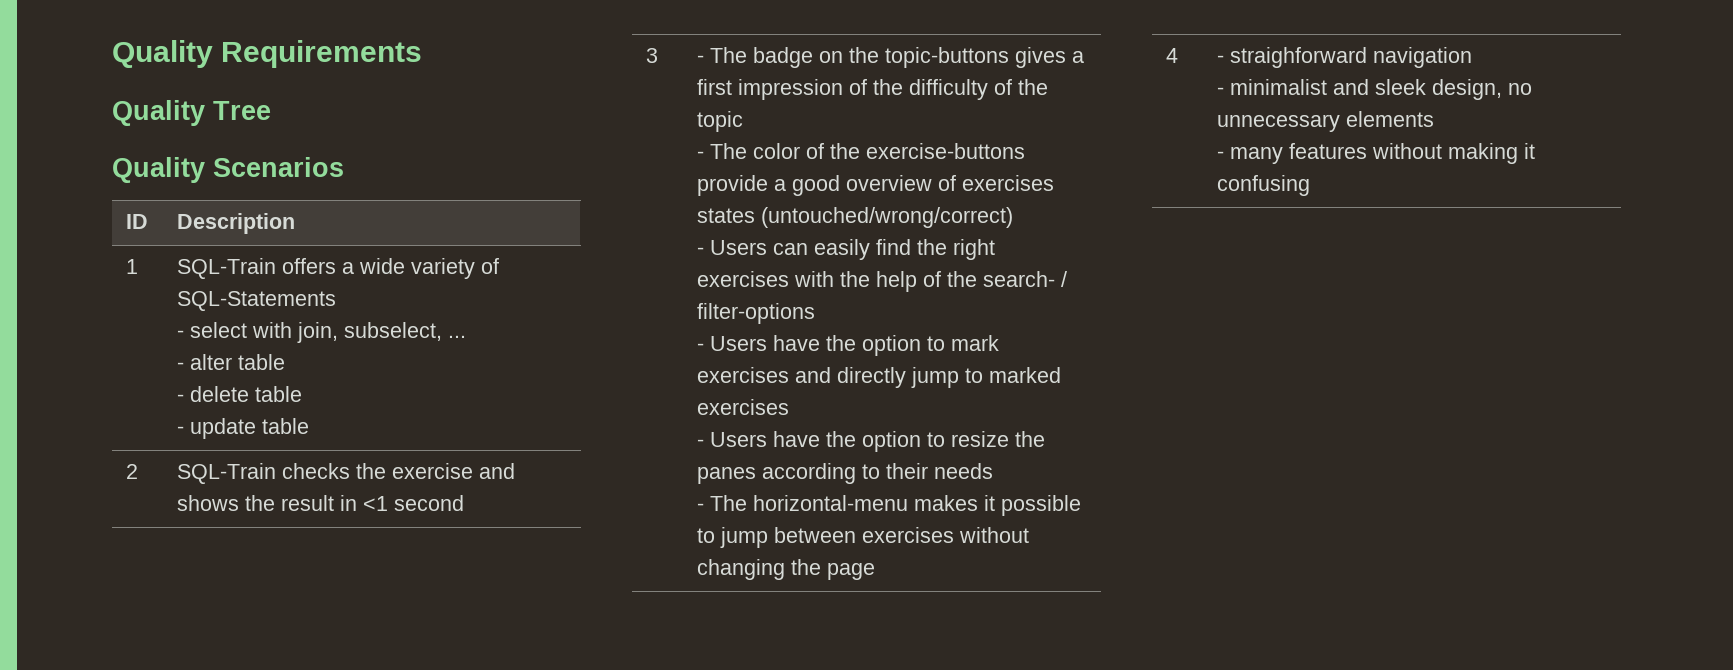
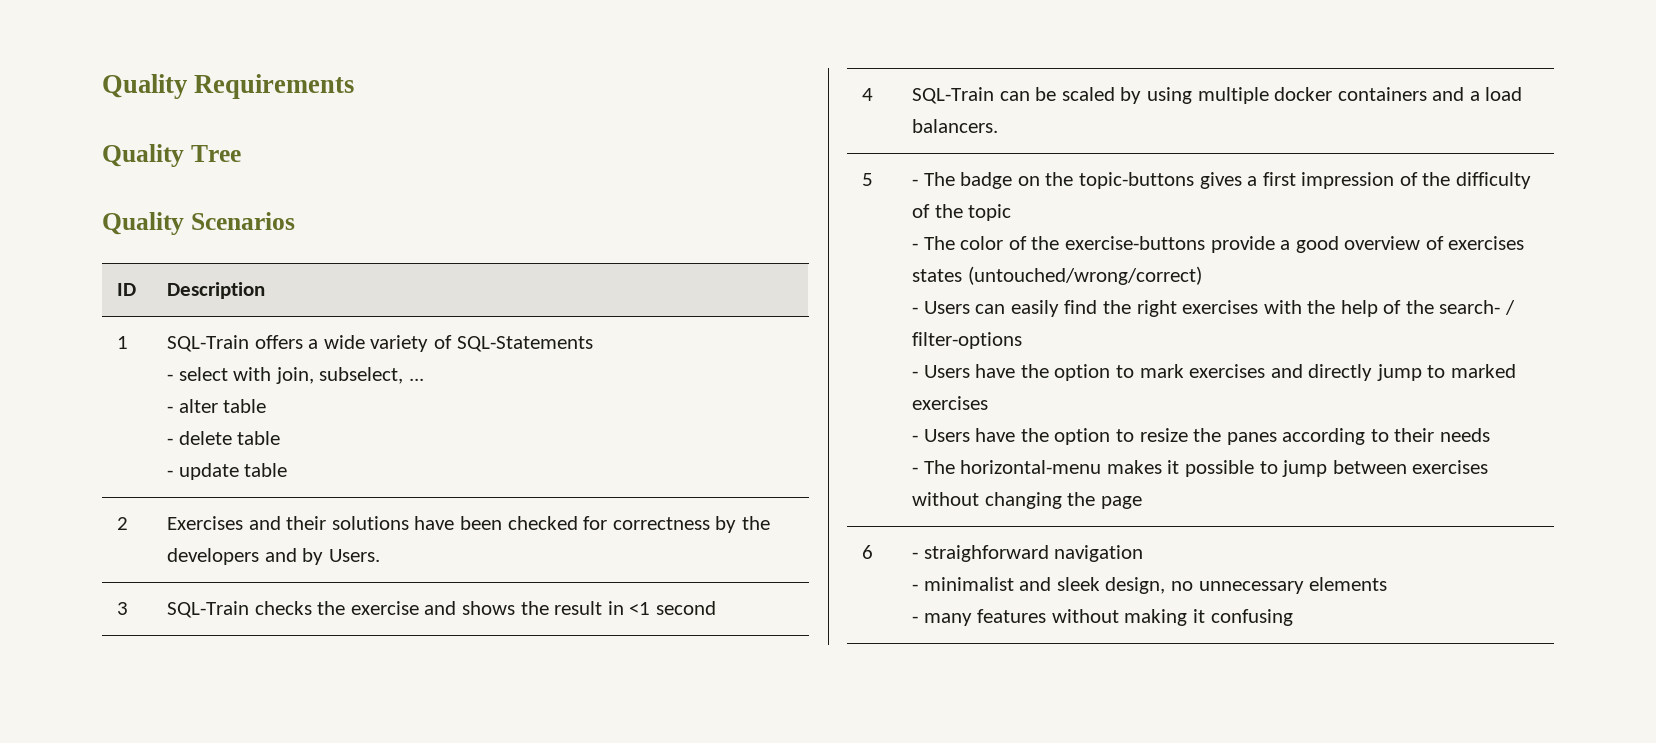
(139, 471) none -> [167,516,770,533] [167,548,380,565] [117,602,129,615] | Exercises and their solutions have been checked for correctness by the developers and by Users. // 3
[646,48,659,63] 3 -> [862,88,874,101] [912,87,1523,104] [912,119,999,133] [862,173,874,186] 4 | SQL-Train can be scaled by using multiple docker containers and a load balancers. // 5
[1166,48,1179,63] 4 -> [862,545,874,559] 6

